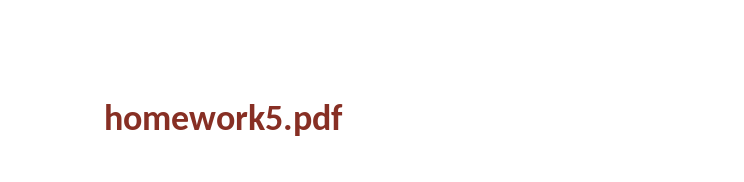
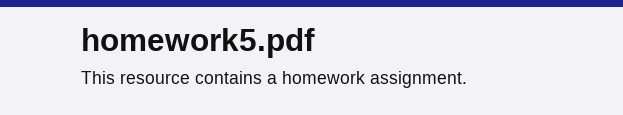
(343, 120) none -> [81,71,467,88] // This resource contains a homework assignment.

